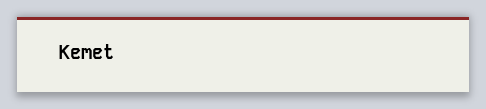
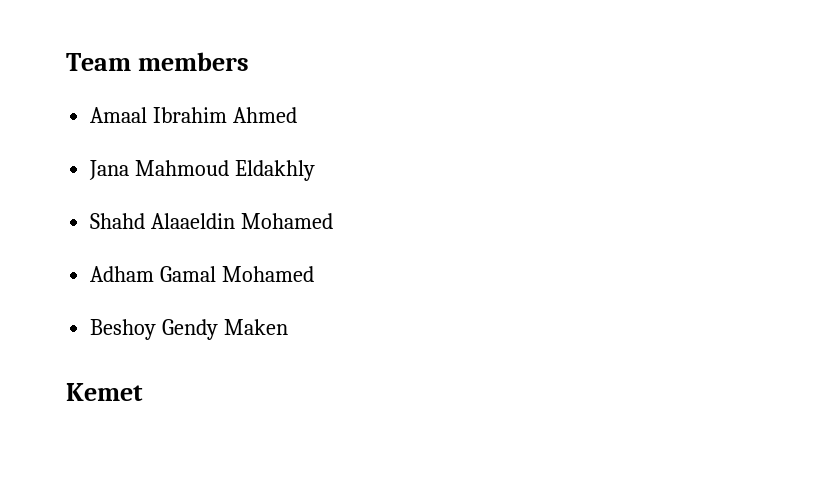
(59, 51) none -> [66,52,249,71] [90,107,298,123] [89,160,316,181] [90,213,334,229] [90,266,315,282] [90,319,289,340] Team members // Amaal Ibrahim Ahmed // Jana Mahmoud Eldakhly // Shahd Alaaeldin Mohamed // Adham Gamal Mohamed // Beshoy Gendy Maken //

